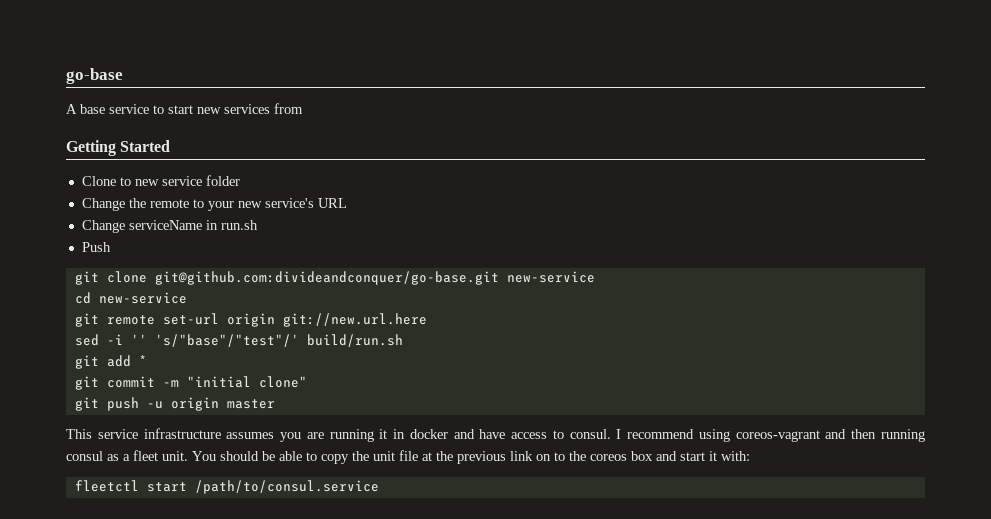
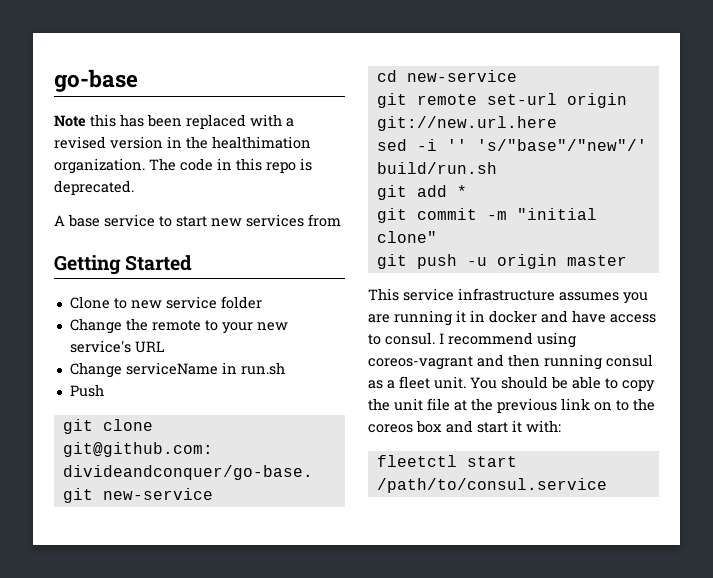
(123, 76) none -> [54,114,294,129] [54,136,311,149] [54,158,312,174] [54,180,134,195] // Note this has been replaced with a revised version in the healthimation organization. The code in this repo is deprecated.
[154,334,299,347] 's/"base"/"test"/' -> [476,139,647,151] 's/"base"/"new"/'

